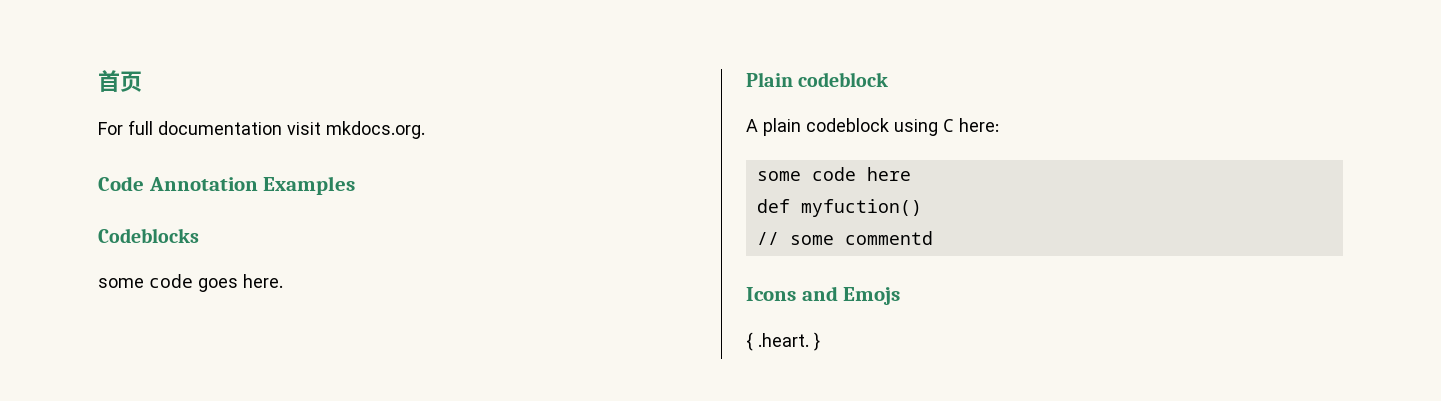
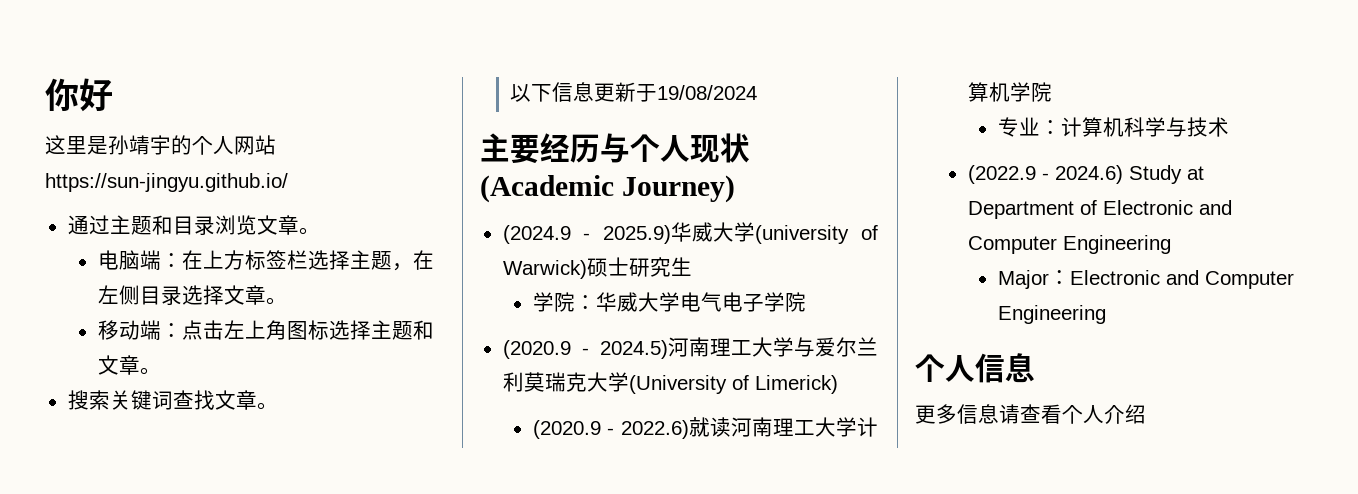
[98,70,142,92] [98,120,425,139] [98,176,356,195] [98,228,199,243] [98,274,283,292] [746,72,889,87] [746,118,999,136] [756,167,911,181] [756,199,922,217] [756,231,933,245] [746,286,901,305] [746,332,820,351] 首页 // For full documentation visit mkdocs.org. // Code Annotation Examples // Codeblocks // some code goes here. // Plain codeblock // A plain codeblock using C here: // some code here // def myfuction() // // some commentd // Icons and Emojs // { .heart. } -> [45,78,113,112] [45,135,276,155] [45,173,288,192] [67,215,320,235] [97,250,434,271] [97,285,287,305] [97,320,434,340] [97,355,161,375] [67,390,278,410] [509,82,757,102] [480,133,750,164] [480,175,735,203] [502,222,878,244] [502,257,692,279] [532,292,806,312] [502,337,878,359] [502,372,838,394] [532,417,878,439] [967,82,1052,102] [997,117,1229,137] [967,165,1204,184] [967,200,1232,219] [967,235,1171,254] [997,270,1294,289] [997,305,1106,324] [915,353,1035,383] [915,404,1146,424] 你好 // 这里是孙靖宇的个人网站https://sun-jingyu.github.io/ // 通过主题和目录浏览文章。 // 电脑端：在上方标签栏选择主题，在左侧目录选择文章。 // 移动端：点击左上角图标选择主题和文章。 // 搜索关键词查找文章。 // 以下信息更新于19/08/2024 // 主要经历与个人现状(Academic Journey) // (2024.9 - 2025.9)华威大学(university of Warwick)硕士研究生 // 学院：华威大学电气电子学院 // (2020.9 - 2024.5)河南理工大学与爱尔兰利莫瑞克大学(University of Limerick) // (2020.9 - 2022.6)就读河南理工大学计算机学院 // 专业：计算机科学与技术 // (2022.9 - 2024.6) Study at Department of Electronic and Computer Engineering // Major：Electronic and Computer Engineering // 个人信息 // 更多信息请查看个人介绍

